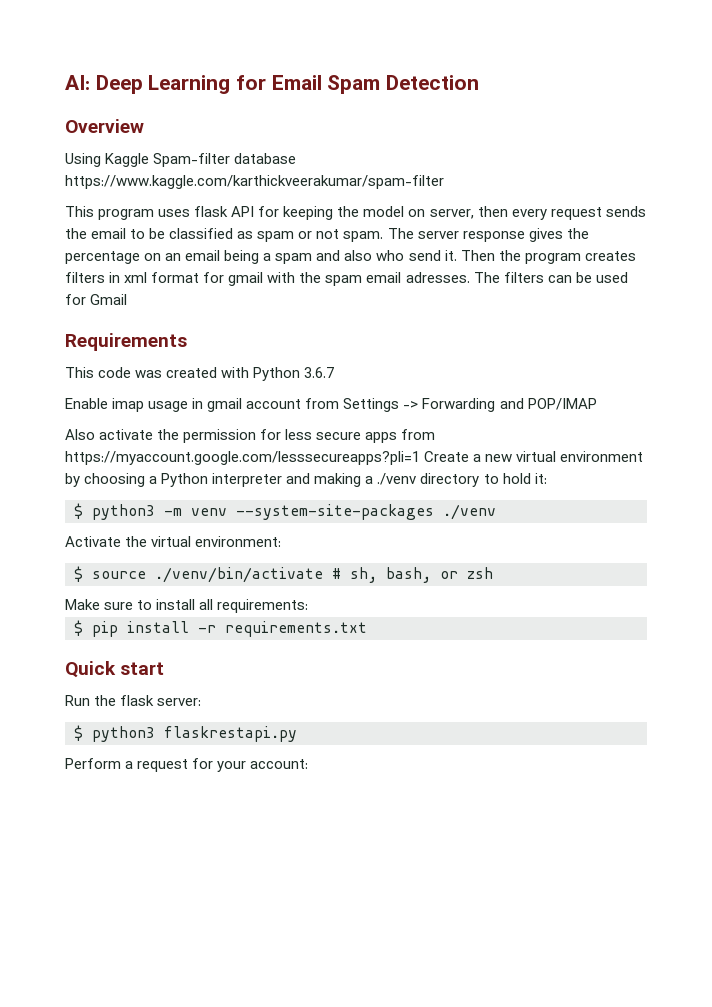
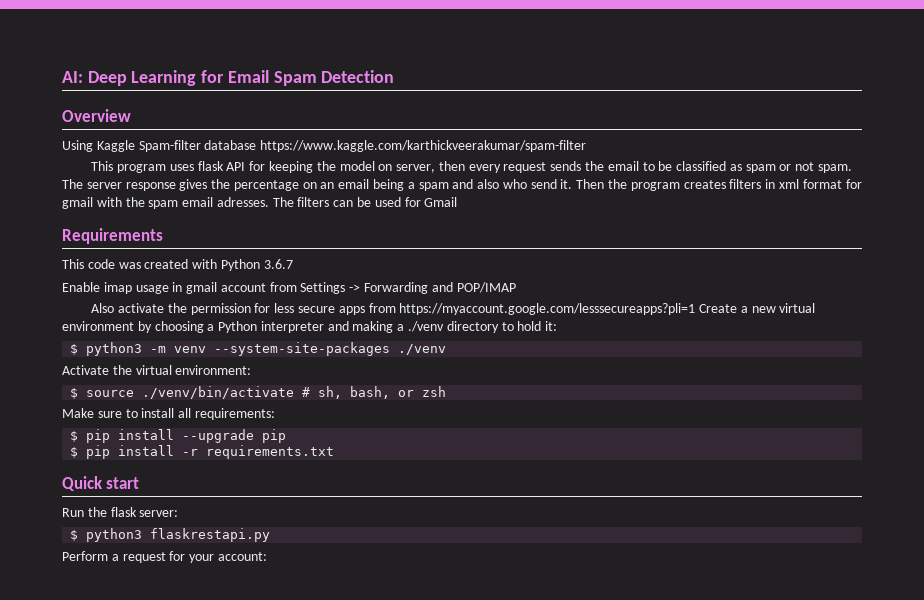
(309, 606) none -> [70,429,287,443] // $ pip install --upgrade pip

